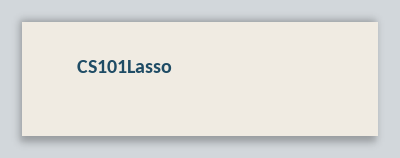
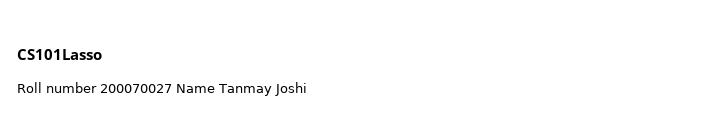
(172, 66) none -> [17,82,307,96] // Roll number 200070027 Name Tanmay Joshi

